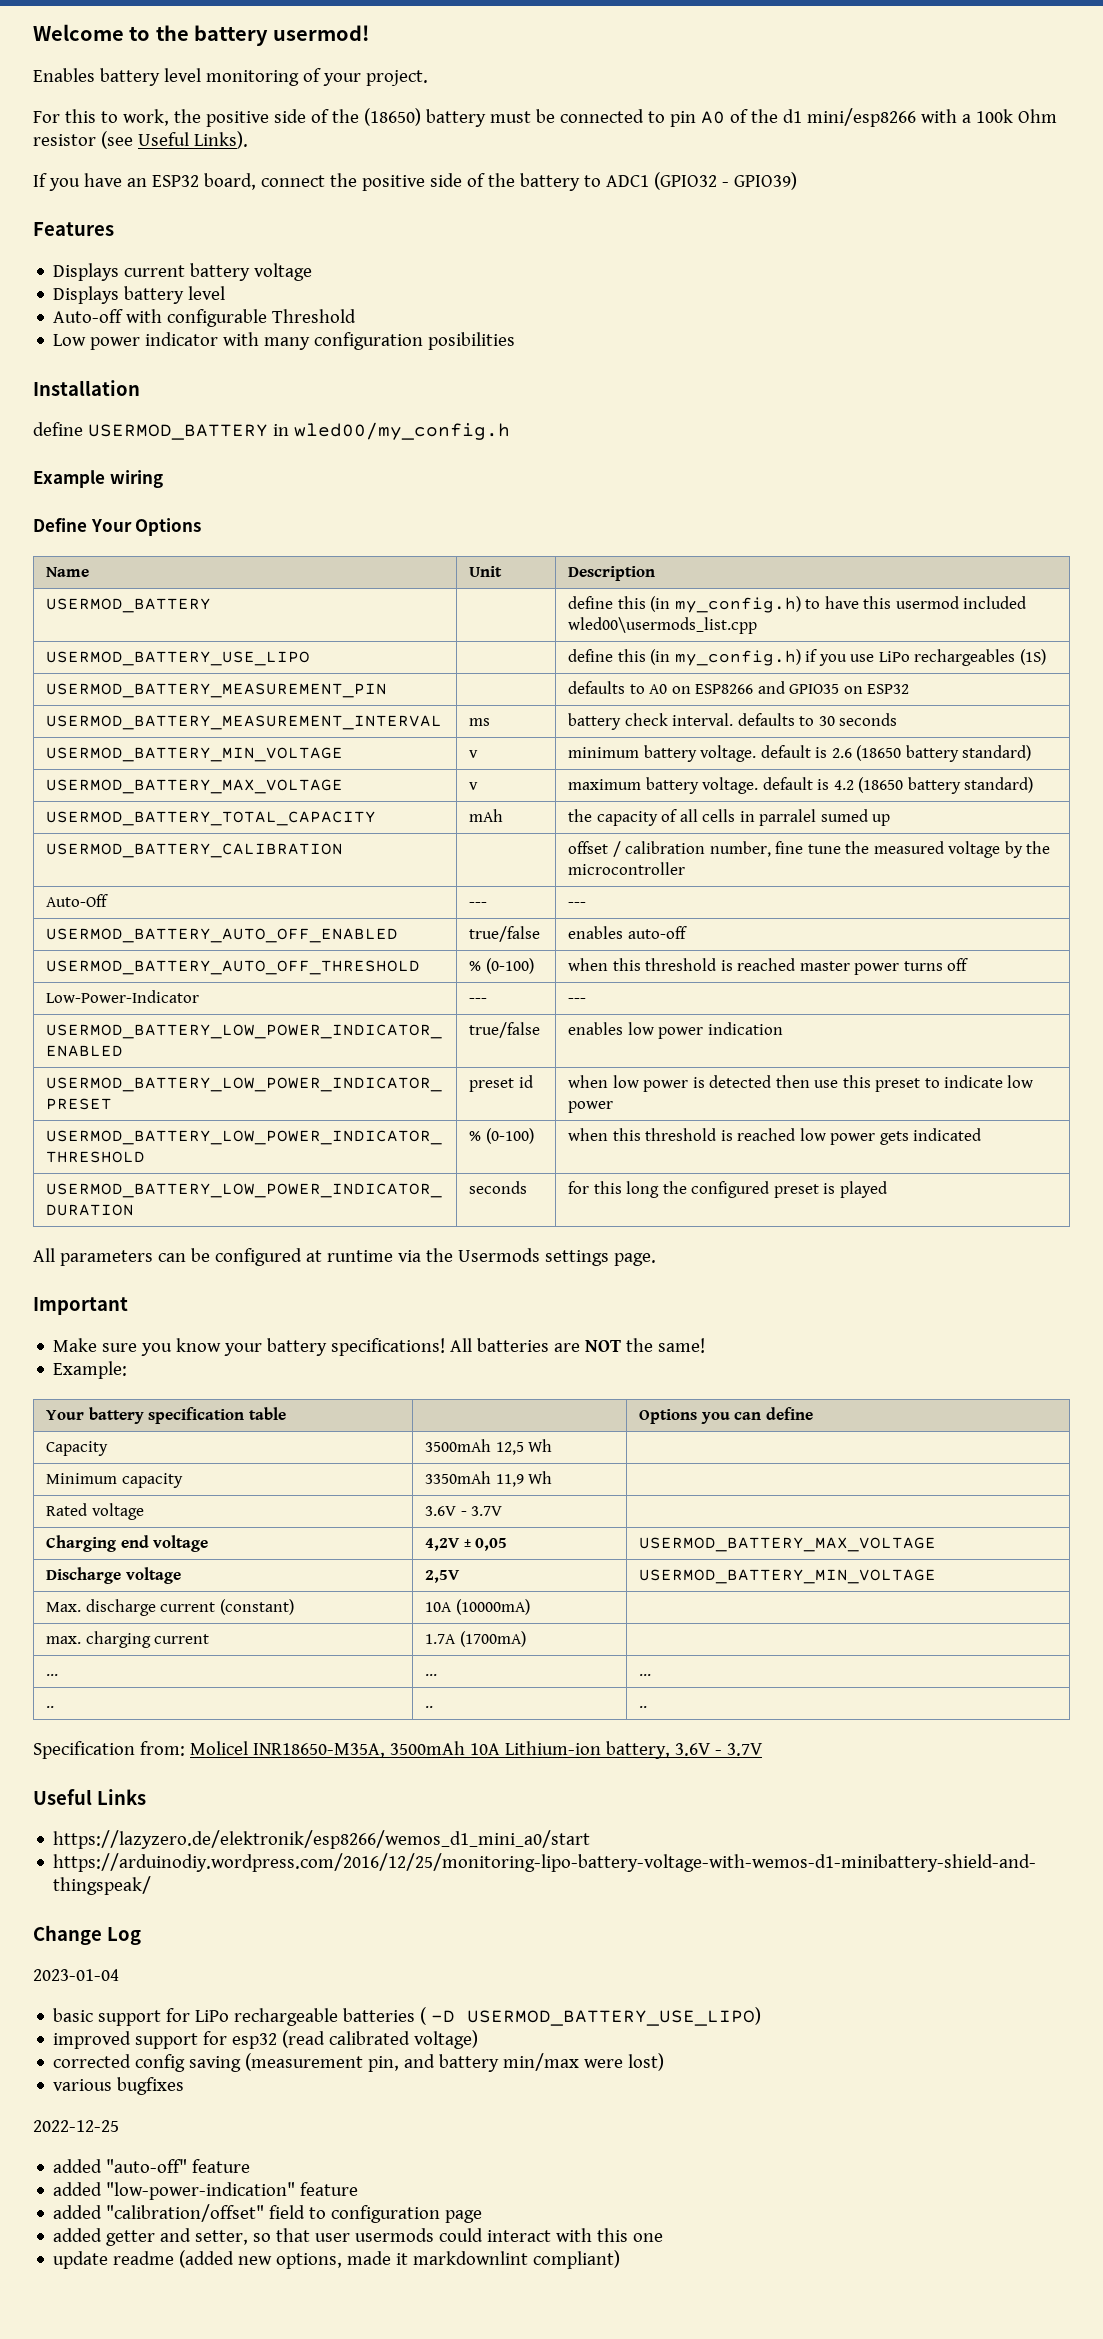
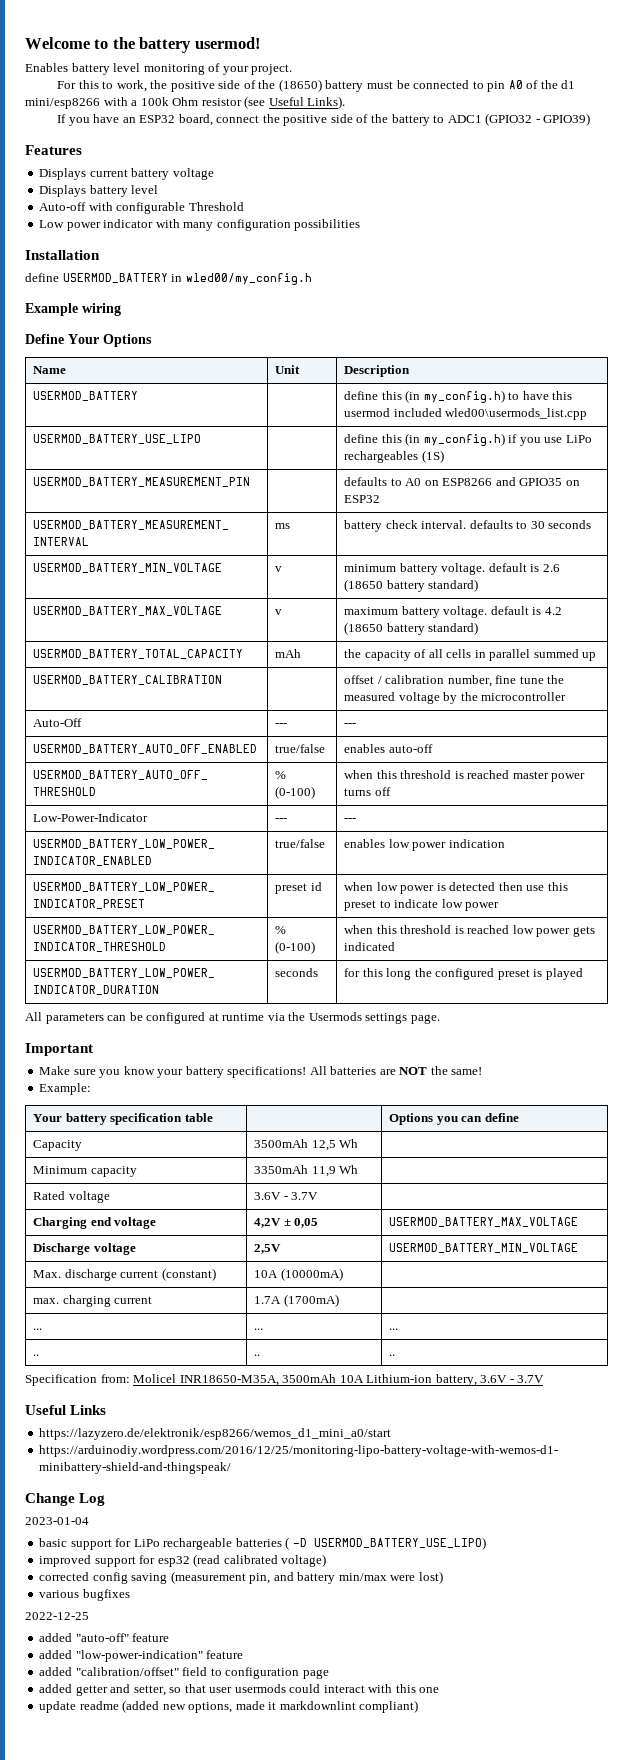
[428,332,516,350] posibilities -> [294,219,361,231] possibilities
[759,809,868,826] parralel sumed -> [489,649,579,661] parallel summed

